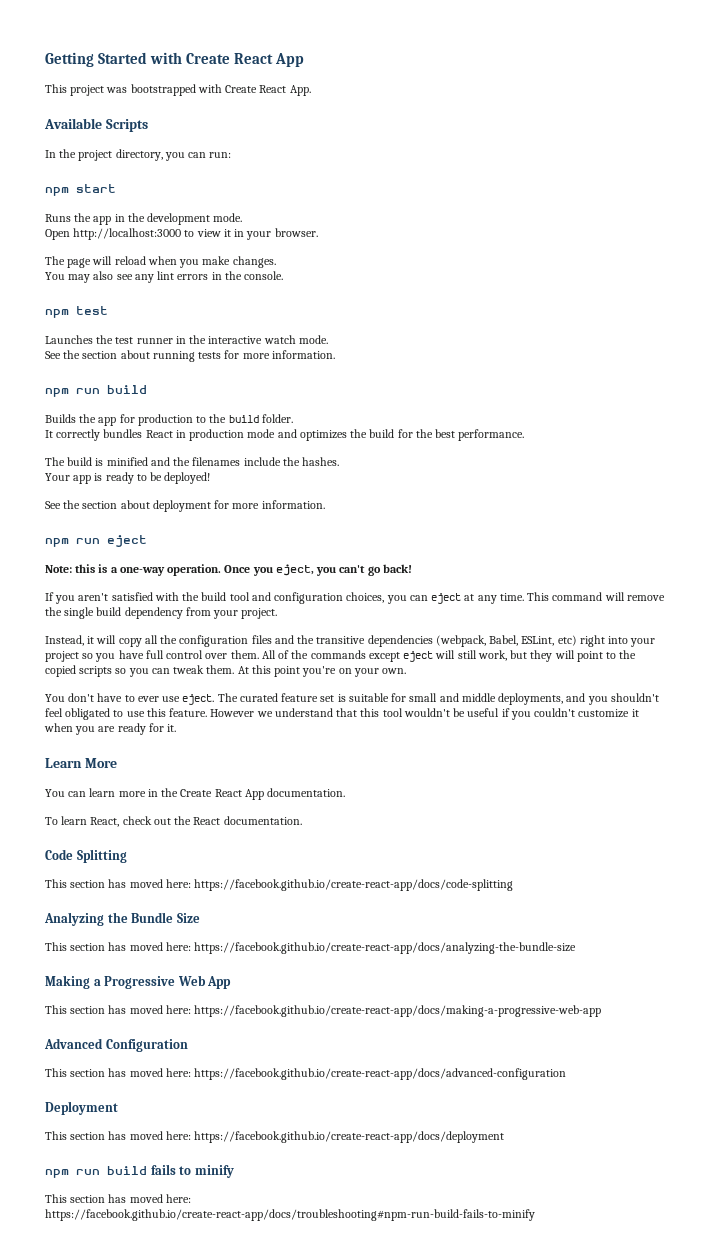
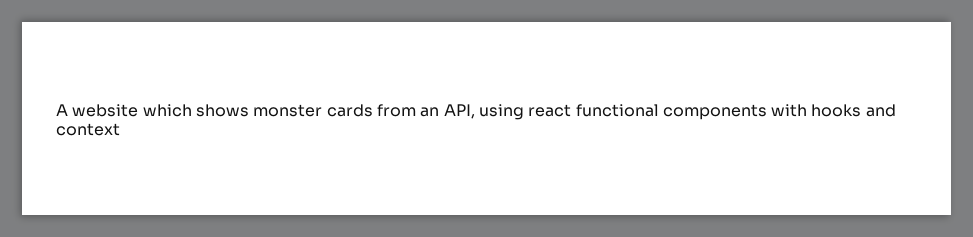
[45,52,305,67] [45,84,311,96] [44,118,148,132] [45,149,232,161] [45,184,116,196] [45,213,243,225] [45,228,318,240] [45,256,276,268] [45,271,284,283] [45,306,108,318] [45,335,328,344] [45,350,335,362] [45,385,147,397] [45,414,293,426] [45,429,525,441] [45,457,340,466] [45,472,211,484] [45,500,325,512] [45,535,147,547] [45,564,412,576] [45,592,665,604] [45,607,278,619] [45,635,656,647] [45,650,637,662] [45,665,407,677] [45,693,659,705] [45,708,639,720] [44,723,177,735] [45,758,117,768] [45,788,346,800] [45,816,302,827] [45,849,127,863] [45,879,514,891] [44,912,200,926] [45,942,577,954] [45,975,232,989] [45,1005,602,1017] [44,1038,188,1052] [45,1068,567,1080] [45,1101,118,1115] [45,1131,505,1143] [45,1164,234,1178] [45,1194,191,1203] [45,1209,535,1221] Getting Started with Create React App // This project was bootstrapped with Create React App. // Available Scripts // In the project directory, you can run: // npm start // Runs the app in the development mode. // Open http://localhost:3000 to view it in your browser. // The page will reload when you make changes. // You may also see any lint errors in the console. // npm test // Launches the test runner in the interactive watch mode. // See the section about running tests for more information. // npm run build // Builds the app for production to the build folder. // It correctly bundles React in production mode and optimizes the build for the best performance. // The build is minified and the filenames include the hashes. // Your app is ready to be deployed! // See the section about deployment for more information. // npm run eject // Note: this is a one-way operation. Once you eject, you can't go back! // If you aren't satisfied with the build tool and configuration choices, you can eject at any time. This command will remove the single build dependency from your project. // Instead, it will copy all the configuration files and the transitive dependencies (webpack, Babel, ESLint, etc) right into your project so you have full control over them. All of the commands except eject will still work, but they will point to the copied scripts so you can tweak them. At this point you're on your own. // You don't have to ever use eject. The curated feature set is suitable for small and middle deployments, and you shouldn't feel obligated to use this feature. However we understand that this tool wouldn't be useful if you couldn't customize it when you are ready for it. // Learn More // You can learn more in the Create React App documentation. // To learn React, check out the React documentation. // Code Splitting // This section has moved here: https://facebook.github.io/create-react-app/docs/code-splitting // Analyzing the Bundle Size // This section has moved here: https://facebook.github.io/create-react-app/docs/analyzing-the-bundle-size // Making a Progressive Web App // This section has moved here: https://facebook.github.io/create-react-app/docs/making-a-progressive-web-app // Advanced Configuration // This section has moved here: https://facebook.github.io/create-react-app/docs/advanced-configuration // Deployment // This section has moved here: https://facebook.github.io/create-react-app/docs/deployment // npm run build fails to minify // This section has moved here: https://facebook.github.io/create-react-app/docs/troubleshooting#npm-run-build-fails-to-minify -> [56,104,896,120] [56,123,120,136] A website which shows monster cards from an API, using react functional components with hooks and context

